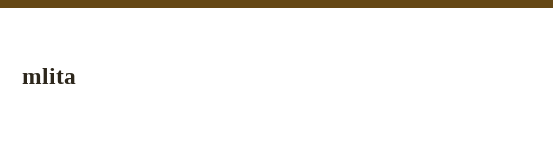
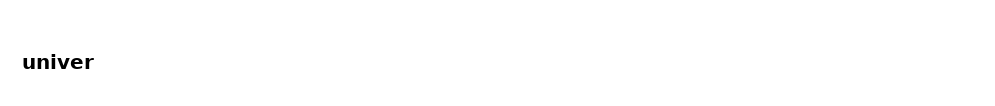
[22,68,76,84] mlita -> [22,54,94,69] univer

